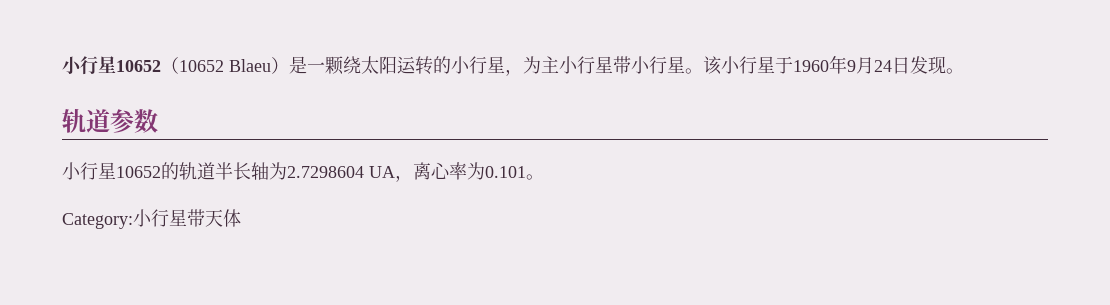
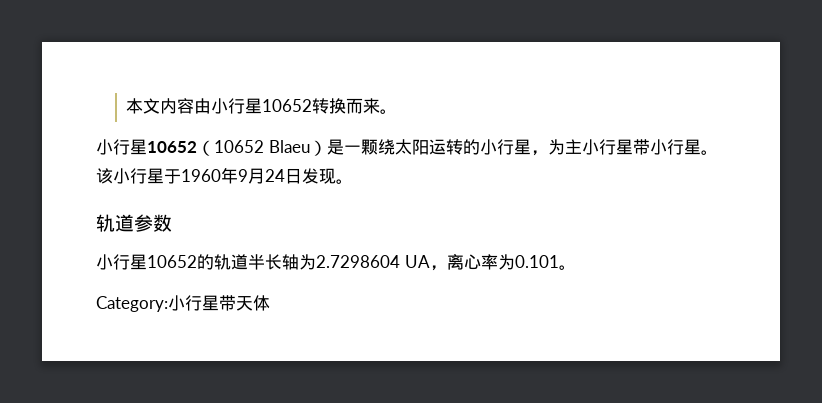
(62, 65) none -> [126,98,398,114] 本文内容由小行星10652转换而来。 //

